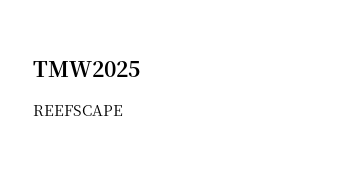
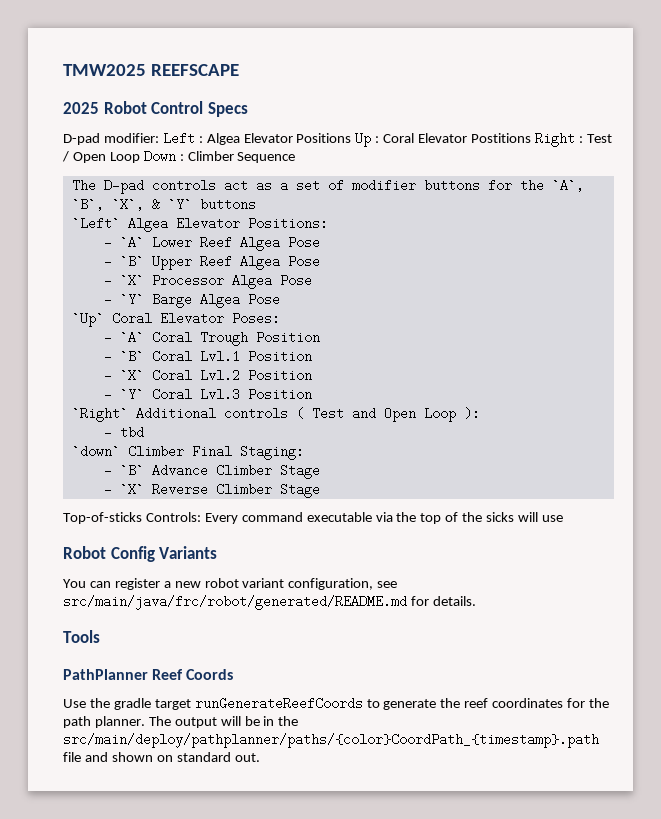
[33,105,123,116] // REEFSCAPE -> [150,64,239,76] [63,101,248,117] [63,132,612,147] [62,150,296,163] [71,179,584,194] [71,198,256,211] [71,217,328,232] [103,236,320,251] [103,255,320,270] [103,274,312,289] [103,293,280,308] [71,312,280,327] [103,331,320,346] [103,350,312,363] [103,369,312,382] [103,388,312,401] [71,407,480,422] [103,426,144,439] [71,445,304,460] [103,464,320,479] [103,483,320,498] [63,512,563,524] [63,546,218,562] [63,578,398,590] [63,595,476,610] [63,630,100,643] [63,669,234,680] [63,697,610,710] [63,716,299,728] [63,733,599,748] [63,752,260,762] REEFSCAPE // 2025 Robot Control Specs // D-pad modifier: Left : Algea Elevator Positions Up : Coral Elevator Postitions Right : Test / Open Loop Down : Climber Sequence // The D-pad controls act as a set of modifier buttons for the `A`, `B`, `X`, & `Y` buttons // `Left` Algea Elevator Positions: // - `A` Lower Reef Algea Pose // - `B` Upper Reef Algea Pose // - `X` Processor Algea Pose // - `Y` Barge Algea Pose // `Up` Coral Elevator Poses: // - `A` Coral Trough Position // - `B` Coral Lvl.1 Position // - `X` Coral Lvl.2 Position // - `Y` Coral Lvl.3 Position // `Right` Additional controls ( Test and Open Loop ): // - tbd // `down` Climber Final Staging: // - `B` Advance Climber Stage // - `X` Reverse Climber Stage // Top-of-sticks Controls: Every command executable via the top of the sicks will use // Robot Config Variants // You can register a new robot variant configuration, see src/main/java/frc/robot/generated/README.md for details. // Tools // PathPlanner Reef Coords // Use the gradle target runGenerateReefCoords to generate the reef coordinates for the path planner. The output will be in the src/main/deploy/pathplanner/paths/{color}CoordPath_{timestamp}.path file and shown on standard out.

